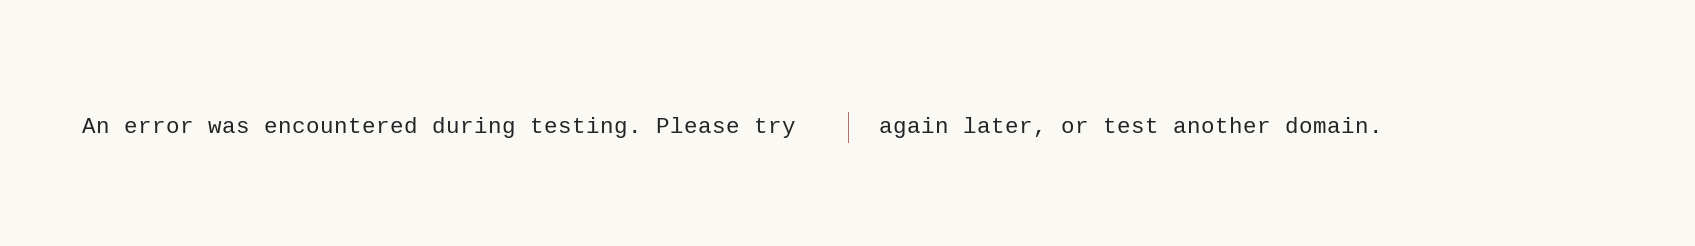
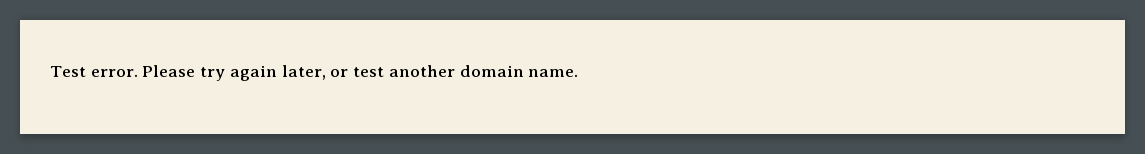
[82,117,642,138] An error was encountered during testing. -> [50,66,138,77] Test error.
[1285,117,1383,133] domain. -> [459,65,579,77] domain name.

